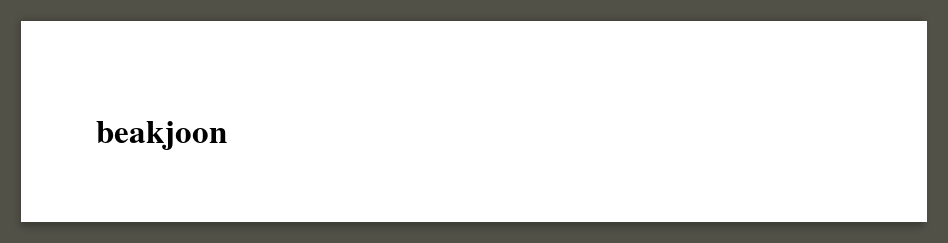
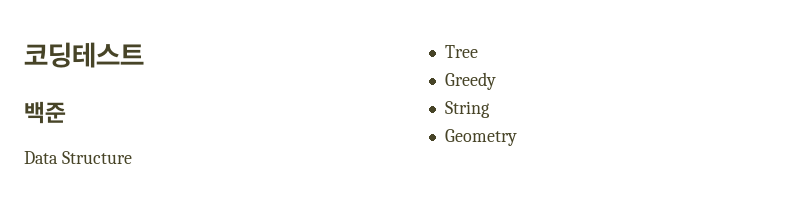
[96,121,227,150] beakjoon -> [24,42,144,68] [24,101,66,124] [24,151,132,164] [444,45,478,58] [444,72,496,90] [444,101,490,118] [444,129,517,146] 코딩테스트 // 백준 // Data Structure // Tree // Greedy // String // Geometry

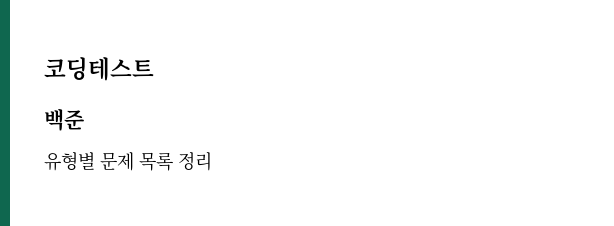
[24,151,132,164] [444,45,478,58] [444,72,496,90] [444,101,490,118] [444,129,517,146] Data Structure // Tree // Greedy // String // Geometry -> [44,152,212,171] 유형별 문제 목록 정리

